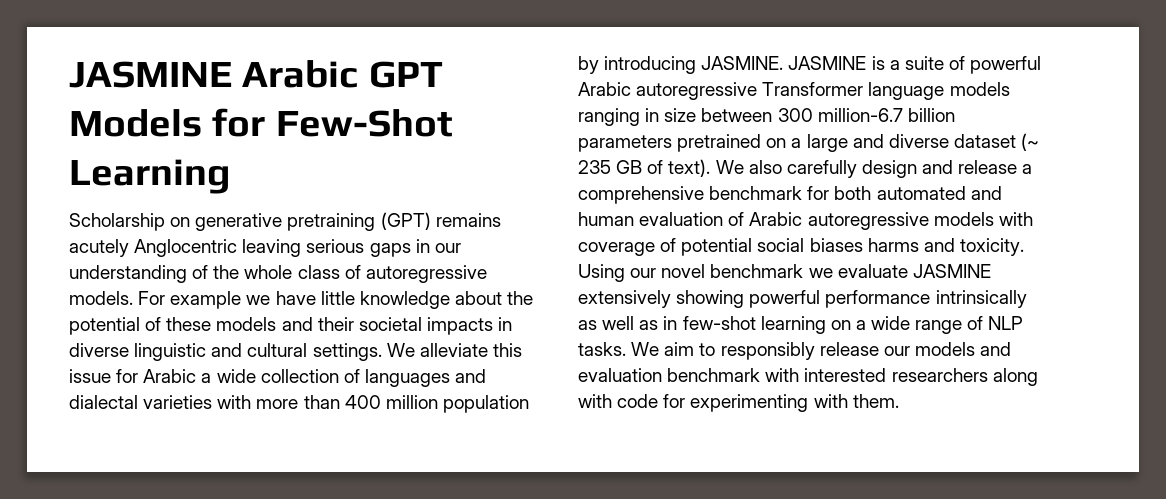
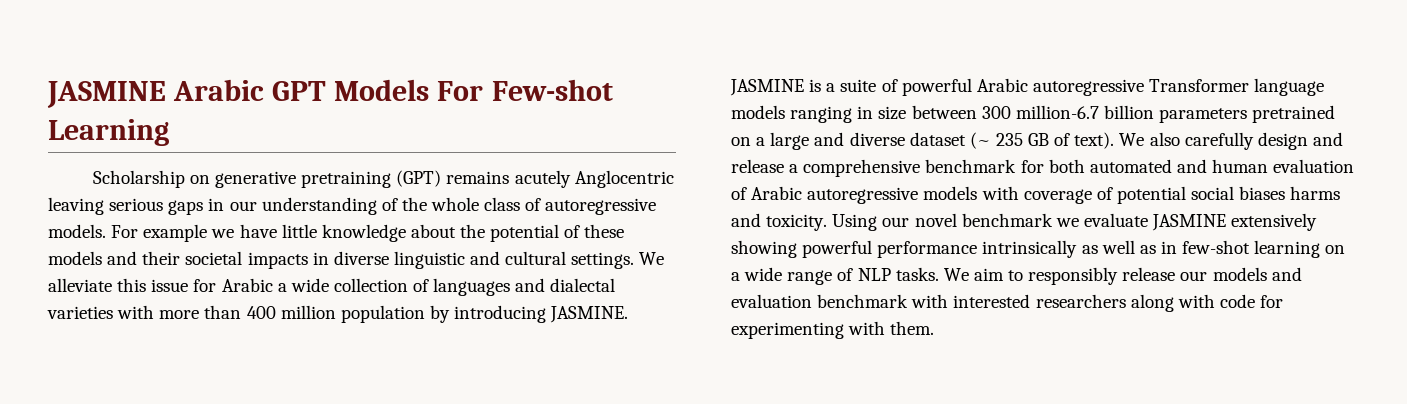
[212,108,453,137] for Few-Shot -> [437,79,613,101] For Few-shot

